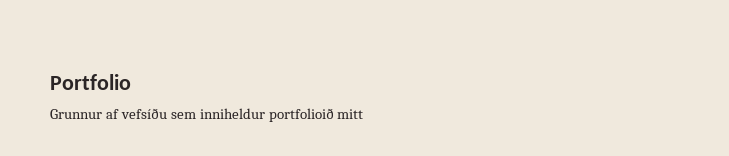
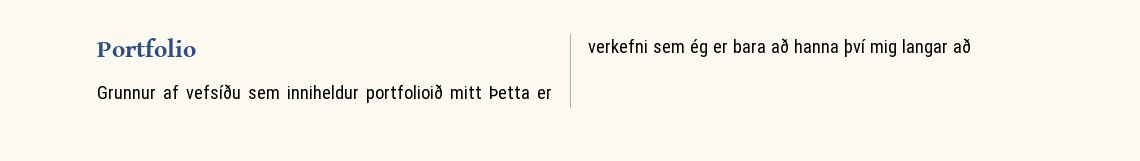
(364, 114) none -> [489,86,552,99] [588,38,971,57] Þetta er verkefni sem ég er bara að hanna því mig langar að

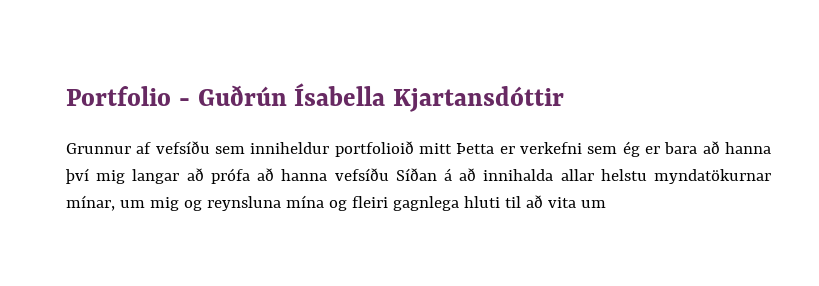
(196, 47) none -> [178,83,565,112] - Guðrún Ísabella Kjartansdóttir
(971, 45) none -> [210,168,771,184] [66,195,606,211] prófa að hanna vefsíðu Síðan á að innihalda allar helstu myndatökurnar mínar, um mig og reynsluna mína og fleiri gagnlega hluti til að vita um

